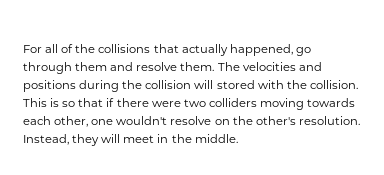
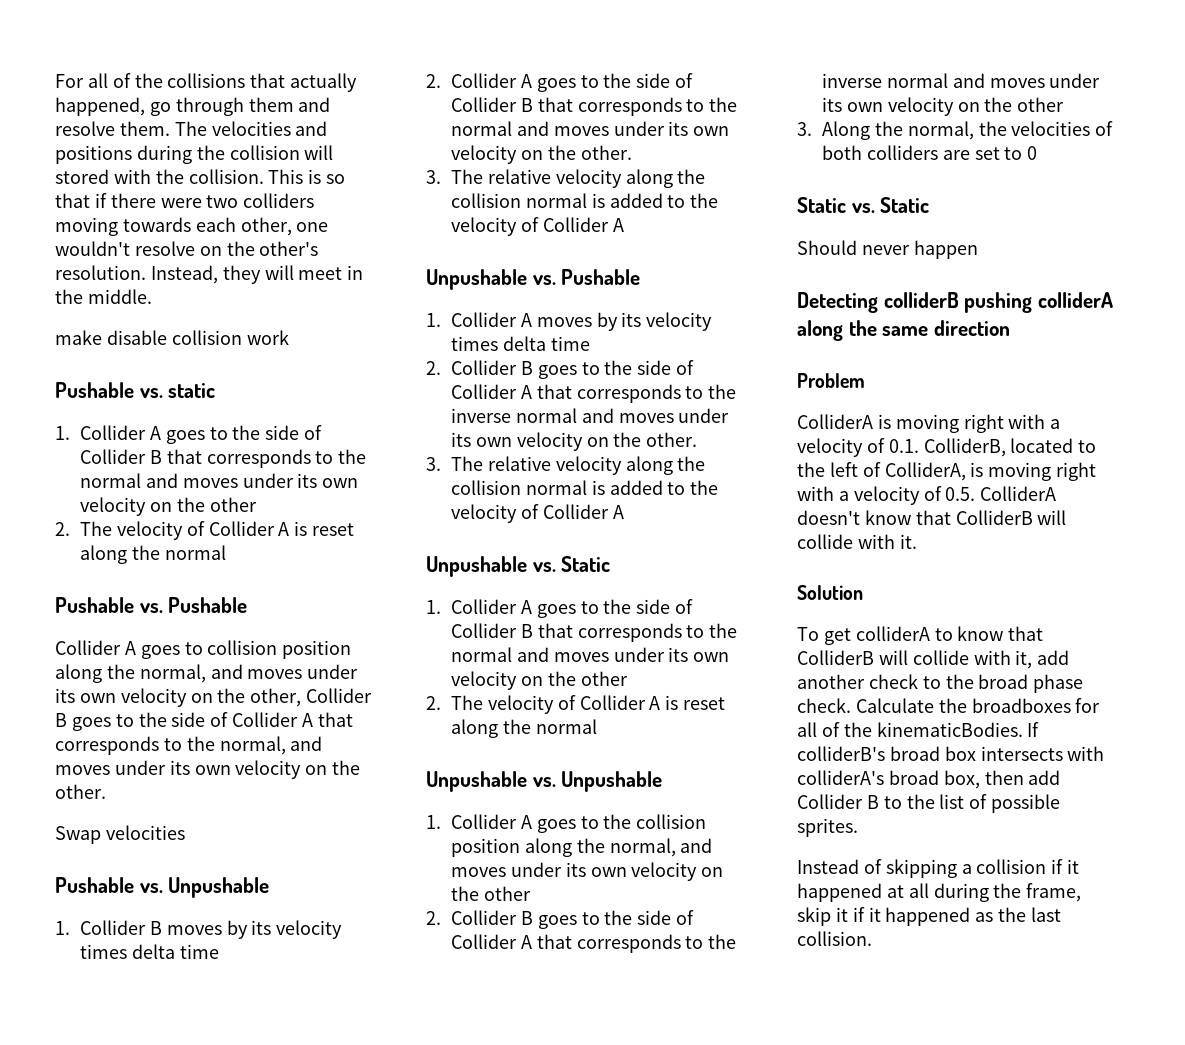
(238, 138) none -> [55,330,289,345] [55,382,216,398] [55,425,323,444] [80,449,367,468] [80,473,359,488] [80,497,257,516] [55,521,355,540] [80,545,226,564] [55,597,248,613] [55,640,352,659] [55,664,359,683] [55,688,373,707] [55,712,353,731] [55,736,323,755] [55,760,361,779] [55,784,106,799] [55,825,185,844] [55,877,270,898] [55,920,343,939] [80,944,219,959] [426,73,694,92] [451,97,738,116] [451,121,730,136] [451,145,632,164] [426,169,706,188] [451,193,719,208] [451,217,624,236] [426,269,641,290] [426,312,713,331] [451,336,590,351] [426,360,695,379] [451,384,737,403] [451,408,730,423] [451,432,698,451] [426,456,706,475] [451,480,719,495] [451,504,624,523] [426,556,611,577] [426,599,694,618] [451,623,738,642] [451,647,730,662] [451,671,628,690] [426,695,726,714] [451,719,597,738] [426,771,663,792] [426,814,707,833] [451,838,713,857] [451,862,724,881] [451,886,531,901] [426,910,695,929] [451,934,737,953] [822,73,1101,88] [822,97,1065,116] [797,121,1114,140] [822,145,1038,160] [797,197,930,213] [797,240,978,259] [797,292,1114,313] [797,320,1011,341] [797,373,865,388] [797,414,1061,433] [797,438,1097,457] [797,462,1097,481] [797,486,1057,505] [797,510,1067,525] [797,534,917,549] [797,585,863,600] [797,626,1044,645] [797,650,1070,669] [797,674,1084,693] [797,698,1101,713] [797,722,1040,737] [797,746,1105,761] [797,770,1061,789] [797,794,1061,813] [797,818,858,837] [797,859,1080,878] [797,883,1082,902] [797,907,1062,926] [797,931,872,946] // make disable collision work // Pushable vs. static // 1. Collider A goes to the side of Collider B that corresponds to the normal and moves under its own velocity on the other // 2. The velocity of Collider A is reset along the normal // Pushable vs. Pushable // Collider A goes to collision position along the normal, and moves under its own velocity on the other, Collider B goes to the side of Collider A that corresponds to the normal, and moves under its own velocity on the other. // Swap velocities // Pushable vs. Unpushable // 1. Collider B moves by its velocity times delta time // 2. Collider A goes to the side of Collider B that corresponds to the normal and moves under its own velocity on the other. // 3. The relative velocity along the collision normal is added to the velocity of Collider A // Unpushable vs. Pushable // 1. Collider A moves by its velocity times delta time // 2. Collider B goes to the side of Collider A that corresponds to the inverse normal and moves under its own velocity on the other. // 3. The relative velocity along the collision normal is added to the velocity of Collider A // Unpushable vs. Static // 1. Collider A goes to the side of Collider B that corresponds to the normal and moves under its own velocity on the other // 2. The velocity of Collider A is reset along the normal // Unpushable vs. Unpushable // 1. Collider A goes to the collision position along the normal, and moves under its own velocity on the other // 2. Collider B goes to the side of Collider A that corresponds to the inverse normal and moves under its own velocity on the other // 3. Along the normal, the velocities of both colliders are set to 0 // Static vs. Static // Should never happen // Detecting colliderB pushing colliderA along the same direction // Problem // ColliderA is moving right with a velocity of 0.1. ColliderB, located to the left of ColliderA, is moving right with a velocity of 0.5. ColliderA doesn't know that ColliderB will collide with it. // Solution // To get colliderA to know that ColliderB will collide with it, add another check to the broad phase check. Calculate the broadboxes for all of the kinematicBodies. If colliderB's broad box intersects with colliderA's broad box, then add Collider B to the list of possible sprites. // Instead of skipping a collision if it happened at all during the frame, skip it if it happened as the last collision.

